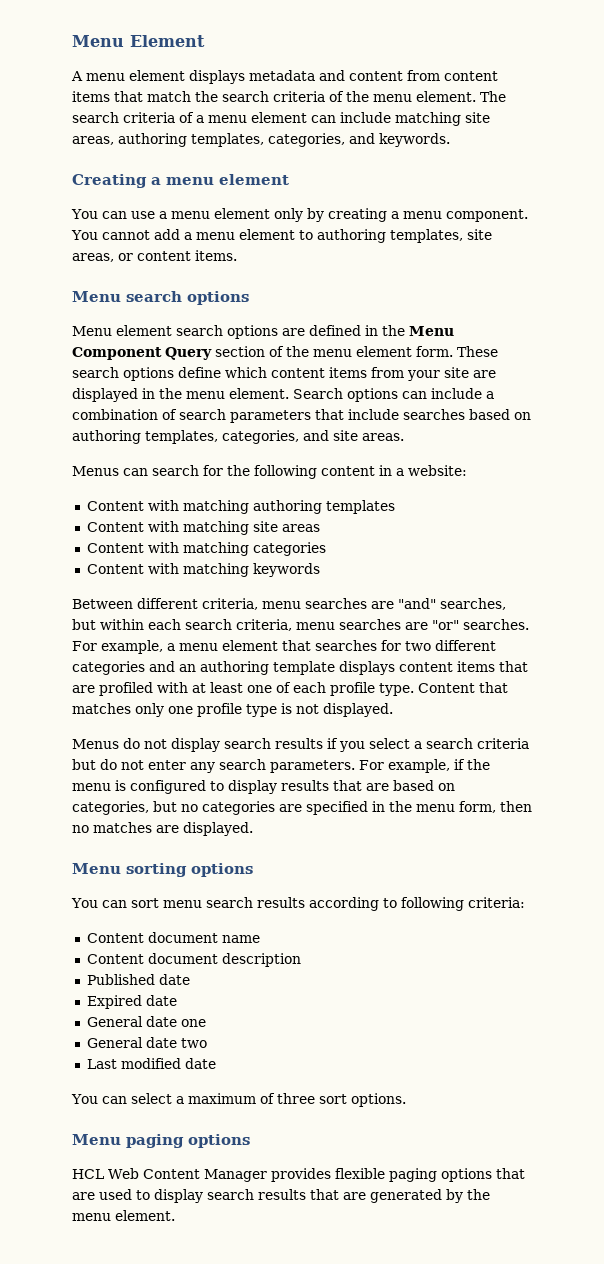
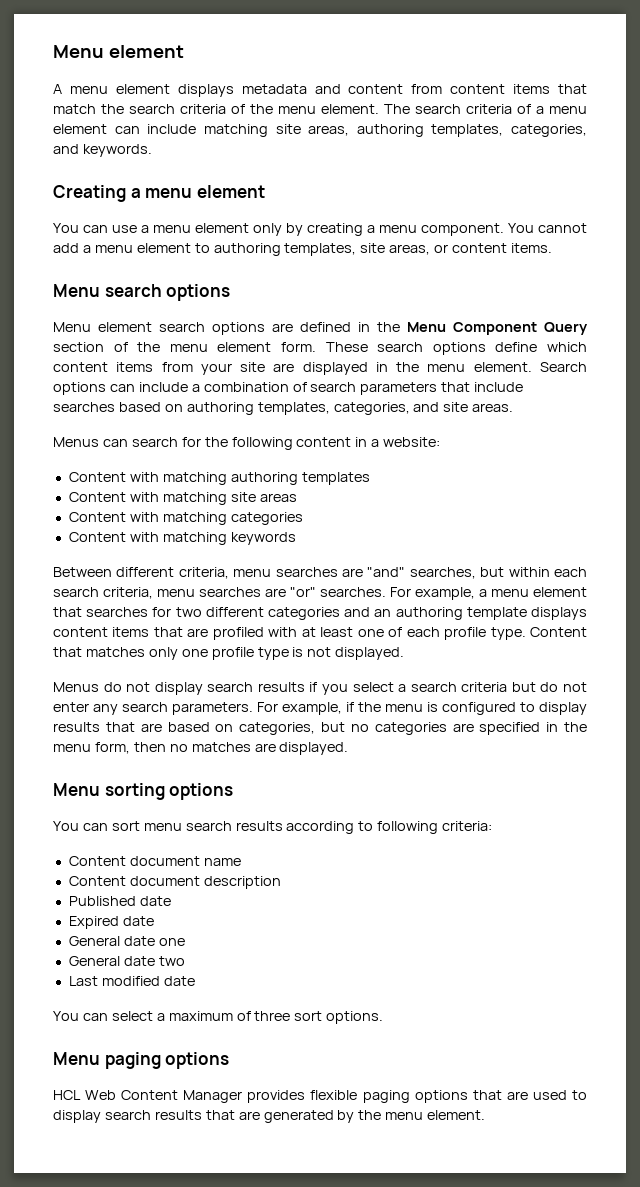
[72,35,205,47] Menu Element -> [53,45,184,58] Menu element

